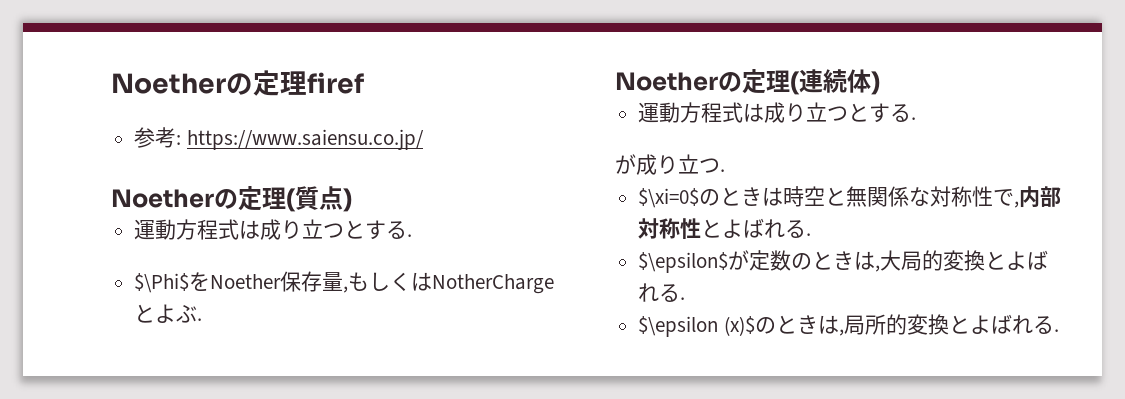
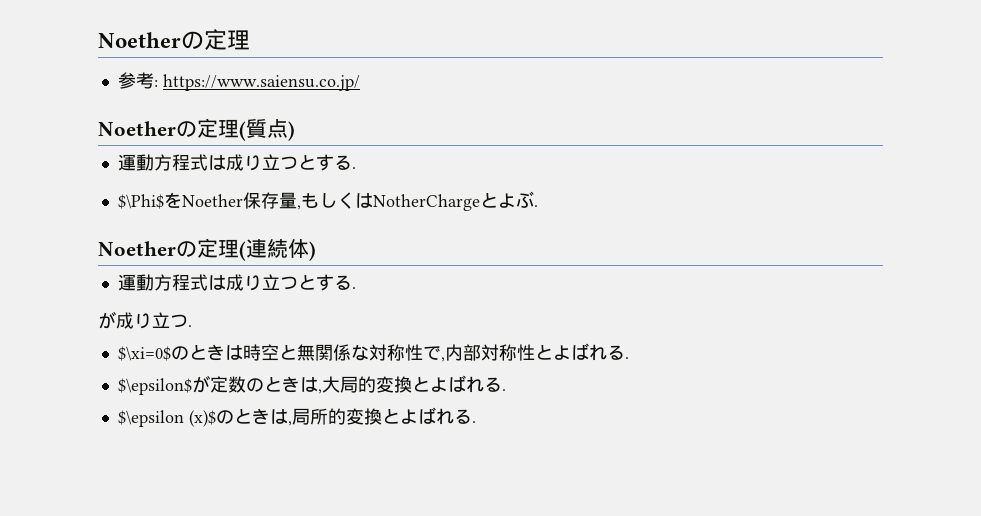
[111,70,364,96] Noetherの定理firef -> [98,29,250,50] Noetherの定理

